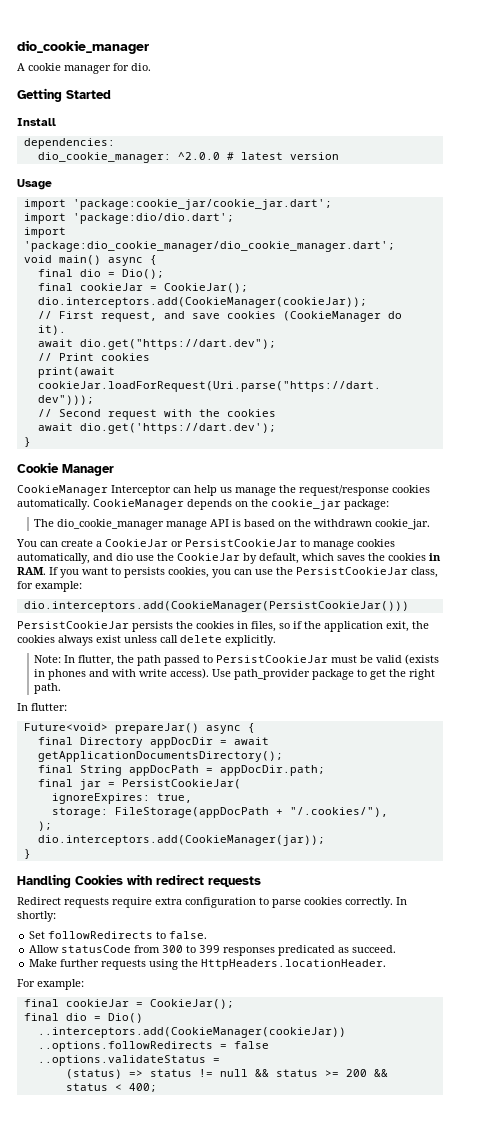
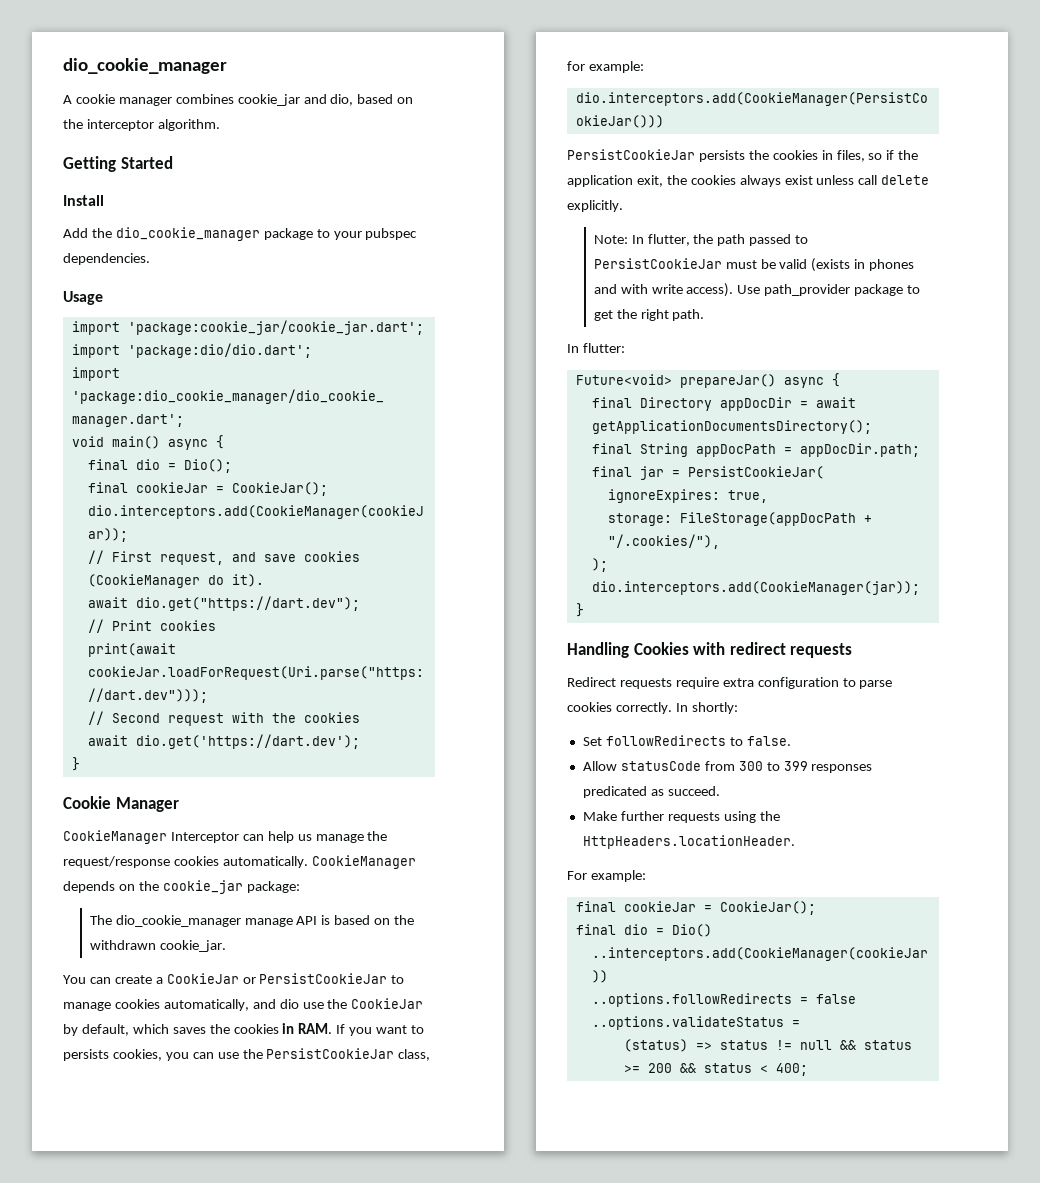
[113,63,151,71] [17,88,111,102] [17,118,56,126] [23,138,115,149] [37,152,339,163] for dio. // Getting Started // Install // dependencies: // dio_cookie_manager: ^2.0.0 # latest version -> [175,94,414,106] [63,119,220,131] [63,156,173,172] [63,195,104,206] [63,227,418,241] [63,253,150,265] combines cookie_jar and dio, based on the interceptor algorithm. // Getting Started // Install // Add the dio_cookie_manager package to your pubspec dependencies.

